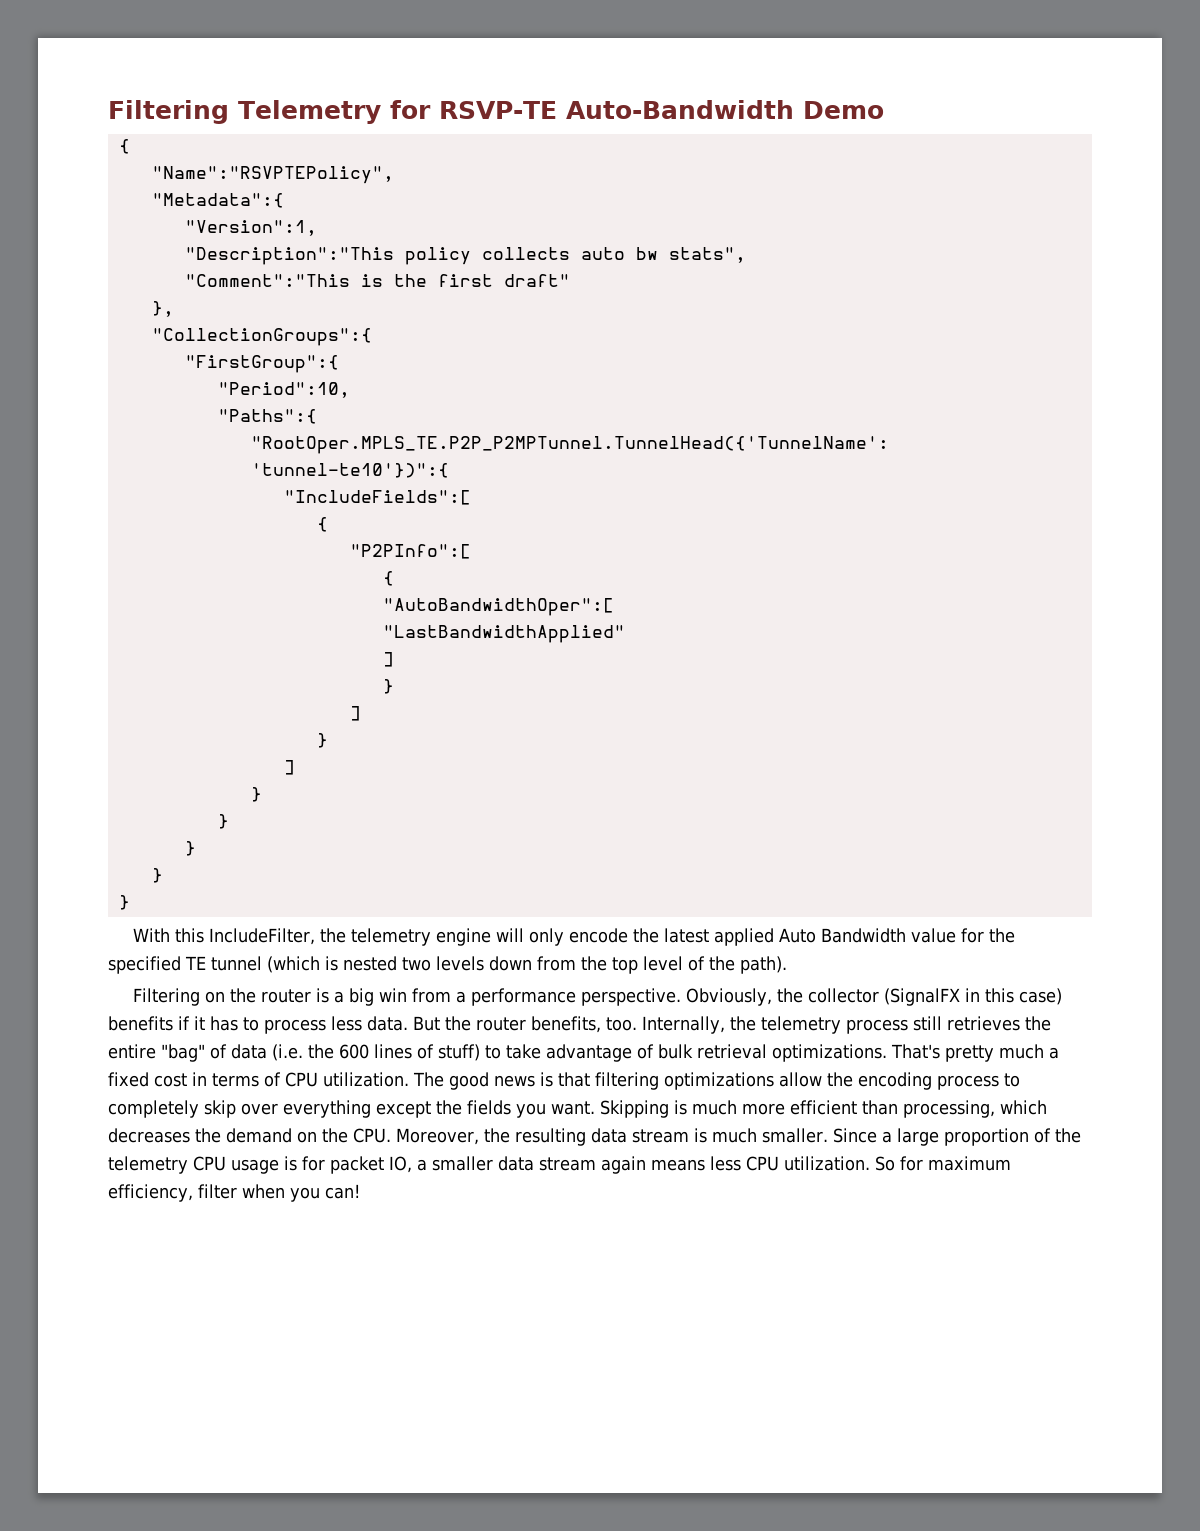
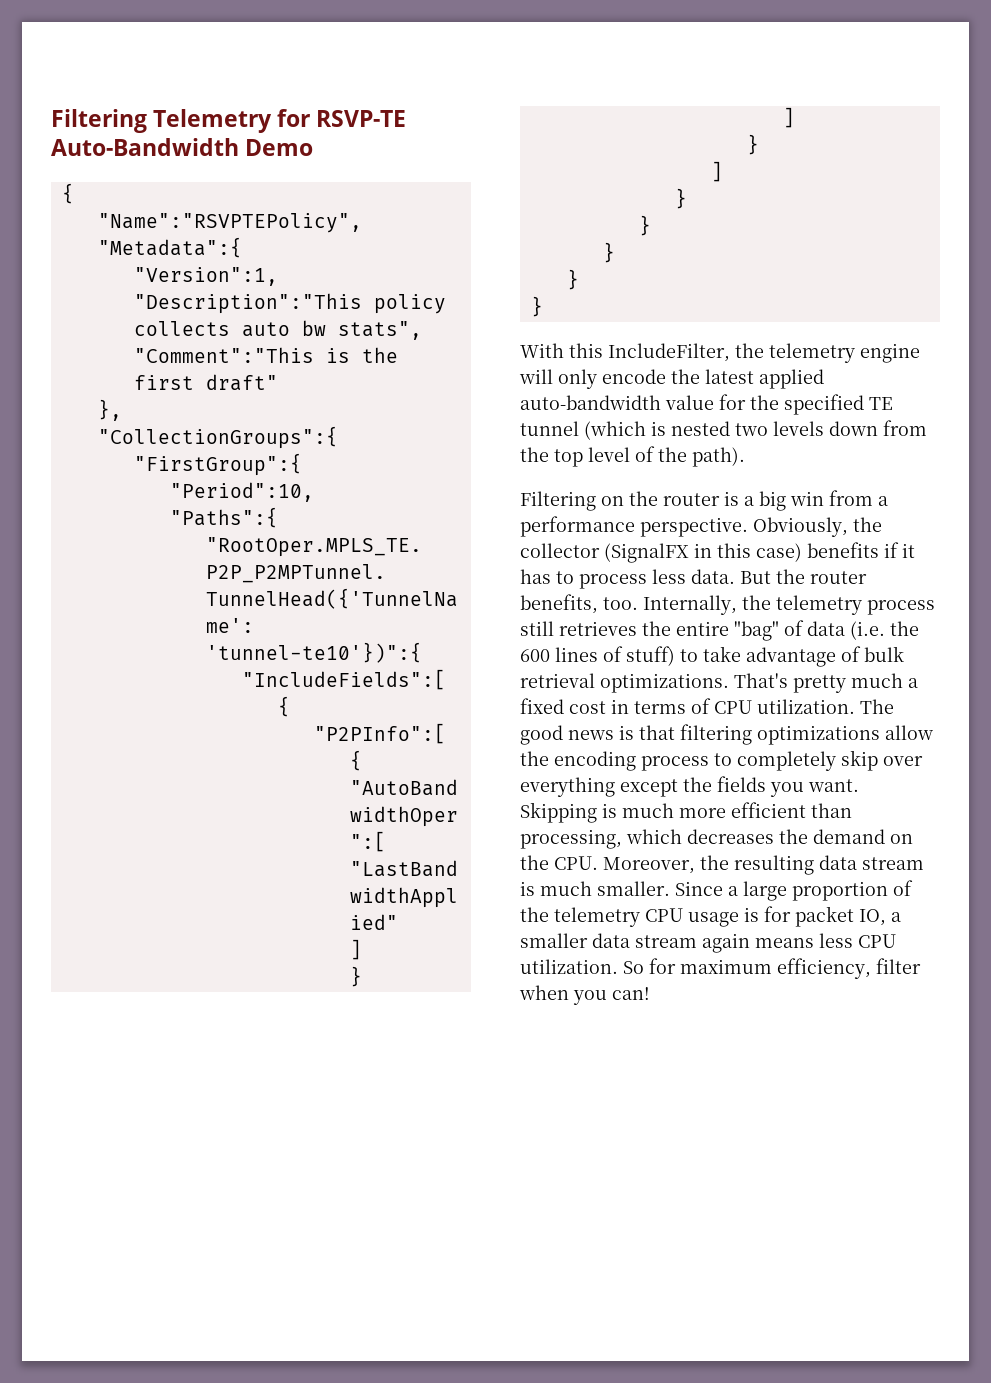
[779,928,907,943] Auto Bandwidth -> [520,395,661,410] auto-bandwidth

